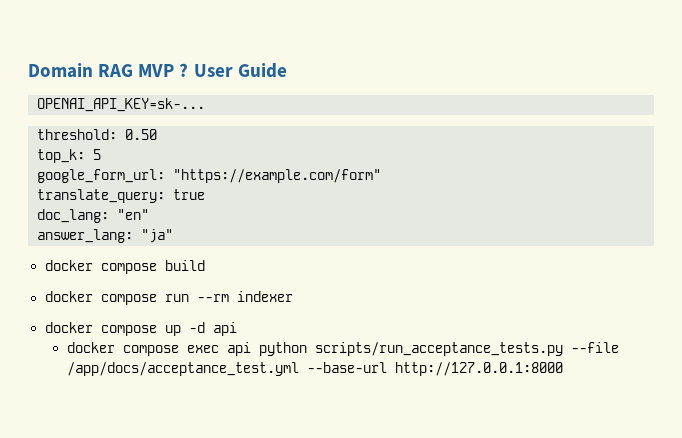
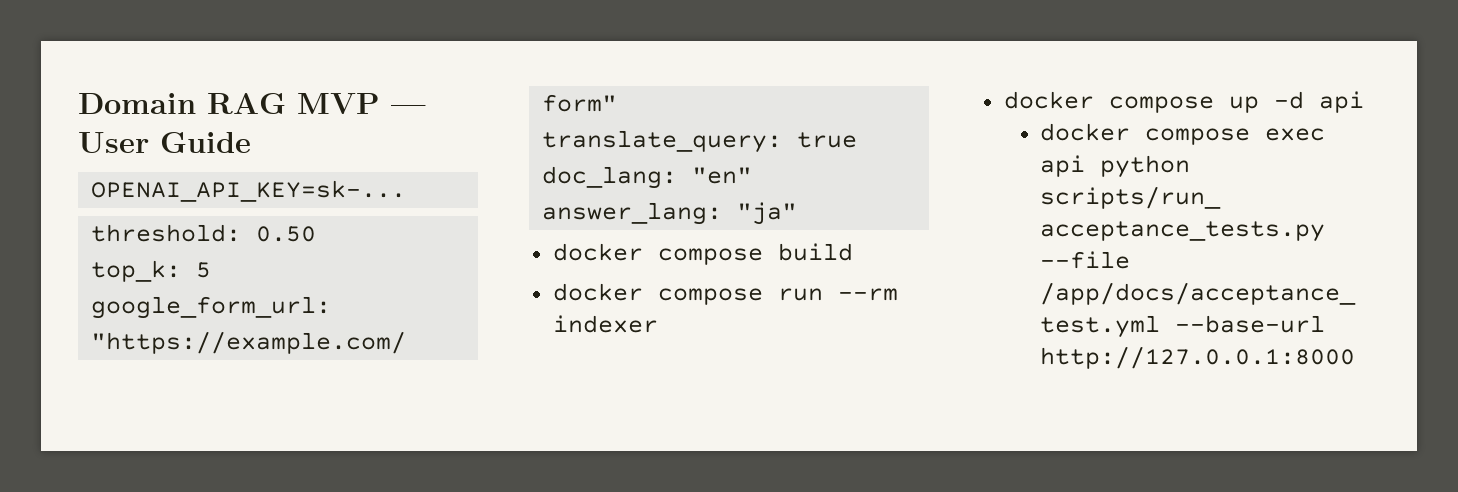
[179,63,189,77] ? -> [391,105,426,114] —

